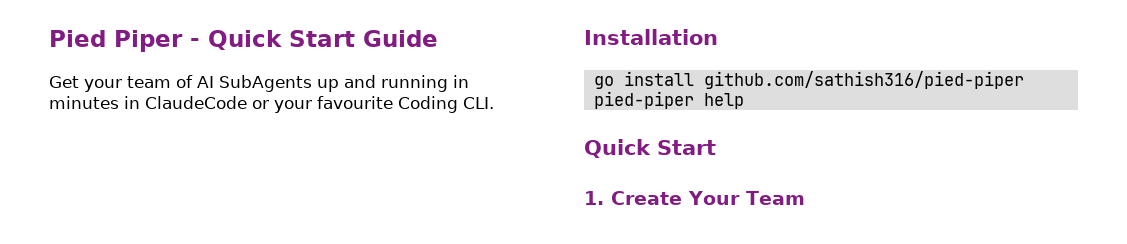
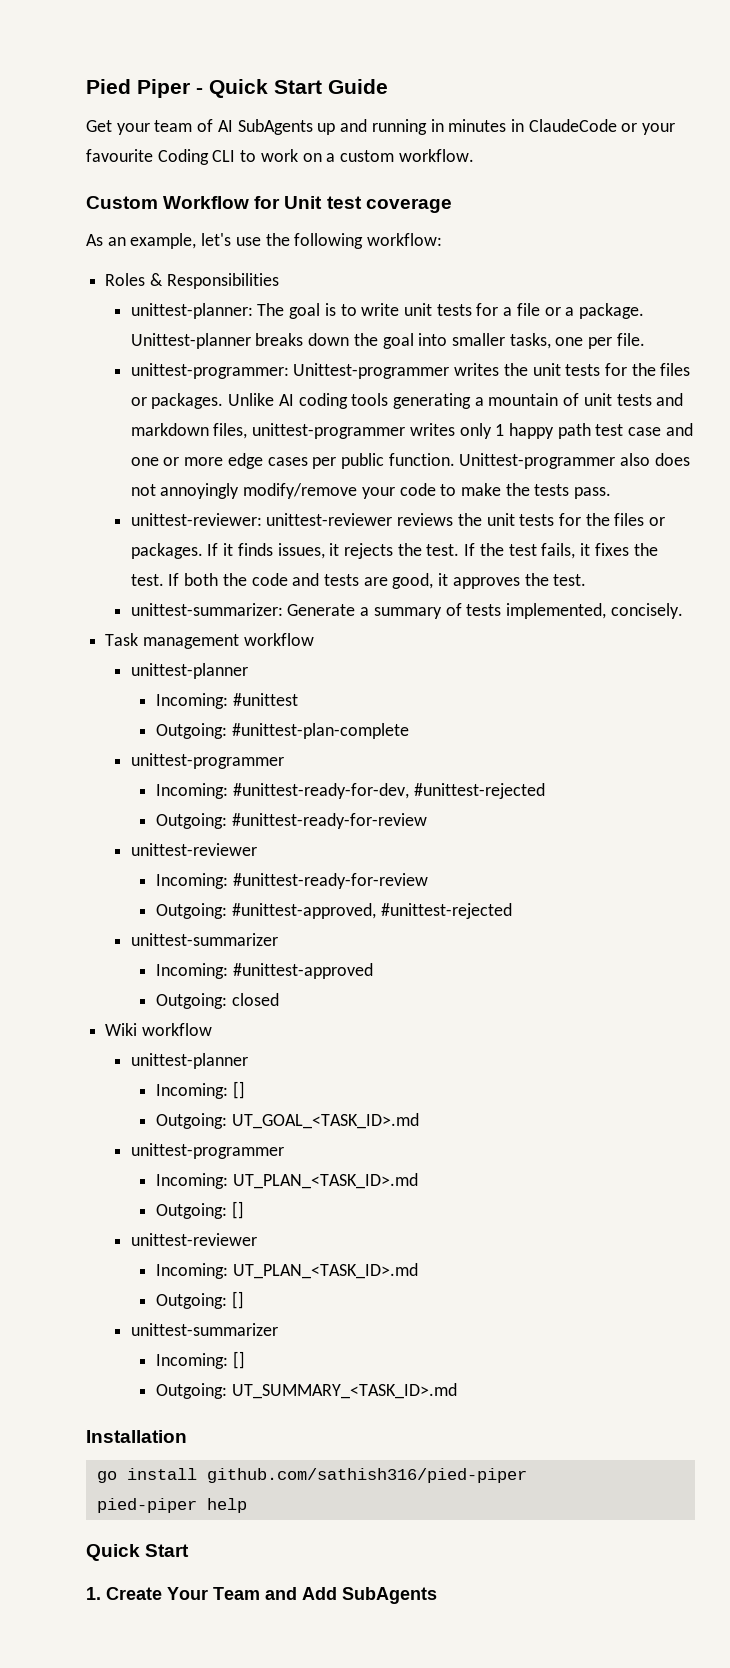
[463,97,494,109] CLI. -> [212,149,474,162] [86,196,452,213] [86,233,443,249] [105,273,279,289] [130,303,645,319] [130,333,645,349] [130,363,691,379] [130,393,684,409] [130,423,693,439] [130,453,690,469] [130,483,612,499] [130,513,666,526] [130,543,658,559] [130,573,587,589] [130,603,683,619] [105,633,314,649] [130,663,248,679] [156,693,298,709] [156,723,409,739] [130,753,284,769] [156,783,545,799] [156,813,427,829] [130,843,257,856] [156,873,428,889] [156,903,512,919] [130,933,278,946] [156,963,373,979] [156,993,279,1009] [105,1023,212,1036] [130,1053,248,1069] [156,1081,245,1099] [156,1113,419,1129] [130,1143,284,1159] [156,1173,418,1189] [156,1201,244,1219] [130,1233,257,1246] [156,1263,418,1279] [156,1291,244,1309] [130,1323,278,1336] [156,1351,245,1369] [156,1383,457,1399] CLI to work on a custom workflow. // Custom Workflow for Unit test coverage // As an example, let's use the following workflow: // Roles & Responsibilities // unittest-planner: The goal is to write unit tests for a file or a package. Unittest-planner breaks down the goal into smaller tasks, one per file. // unittest-programmer: Unittest-programmer writes the unit tests for the files or packages. Unlike AI coding tools generating a mountain of unit tests and markdown files, unittest-programmer writes only 1 happy path test case and one or more edge cases per public function. Unittest-programmer also does not annoyingly modify/remove your code to make the tests pass. // unittest-reviewer: unittest-reviewer reviews the unit tests for the files or packages. If it finds issues, it rejects the test. If the test fails, it fixes the test. If both the code and tests are good, it approves the test. // unittest-summarizer: Generate a summary of tests implemented, concisely. // Task management workflow // unittest-planner // Incoming: #unittest // Outgoing: #unittest-plan-complete // unittest-programmer // Incoming: #unittest-ready-for-dev, #unittest-rejected // Outgoing: #unittest-ready-for-review // unittest-reviewer // Incoming: #unittest-ready-for-review // Outgoing: #unittest-approved, #unittest-rejected // unittest-summarizer // Incoming: #unittest-approved // Outgoing: closed // Wiki workflow // unittest-planner // Incoming: [] // Outgoing: UT_GOAL_<TASK_ID>.md // unittest-programmer // Incoming: UT_PLAN_<TASK_ID>.md // Outgoing: [] // unittest-reviewer // Incoming: UT_PLAN_<TASK_ID>.md // Outgoing: [] // unittest-summarizer // Incoming: [] // Outgoing: UT_SUMMARY_<TASK_ID>.md
(805, 198) none -> [265,1587,437,1604] and Add SubAgents

